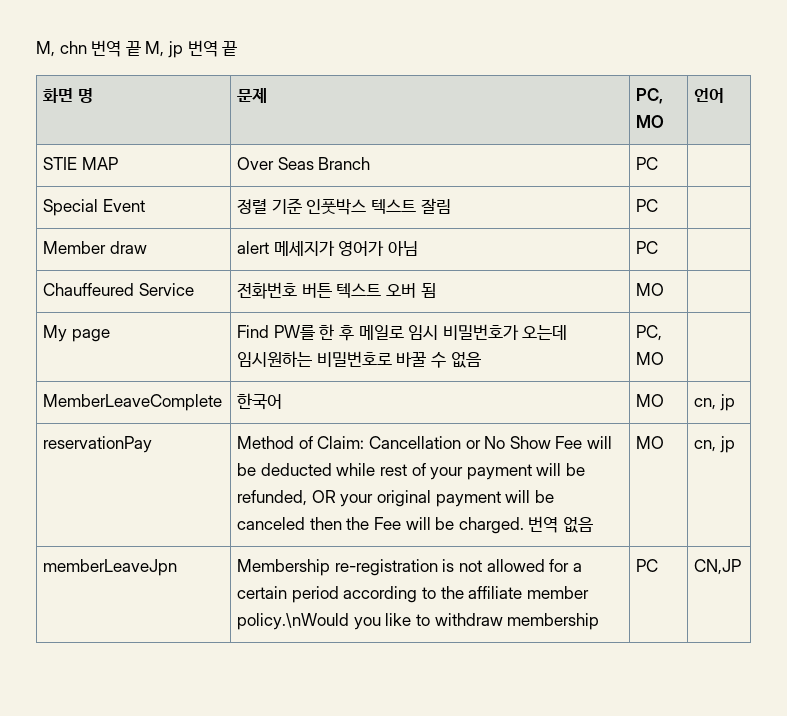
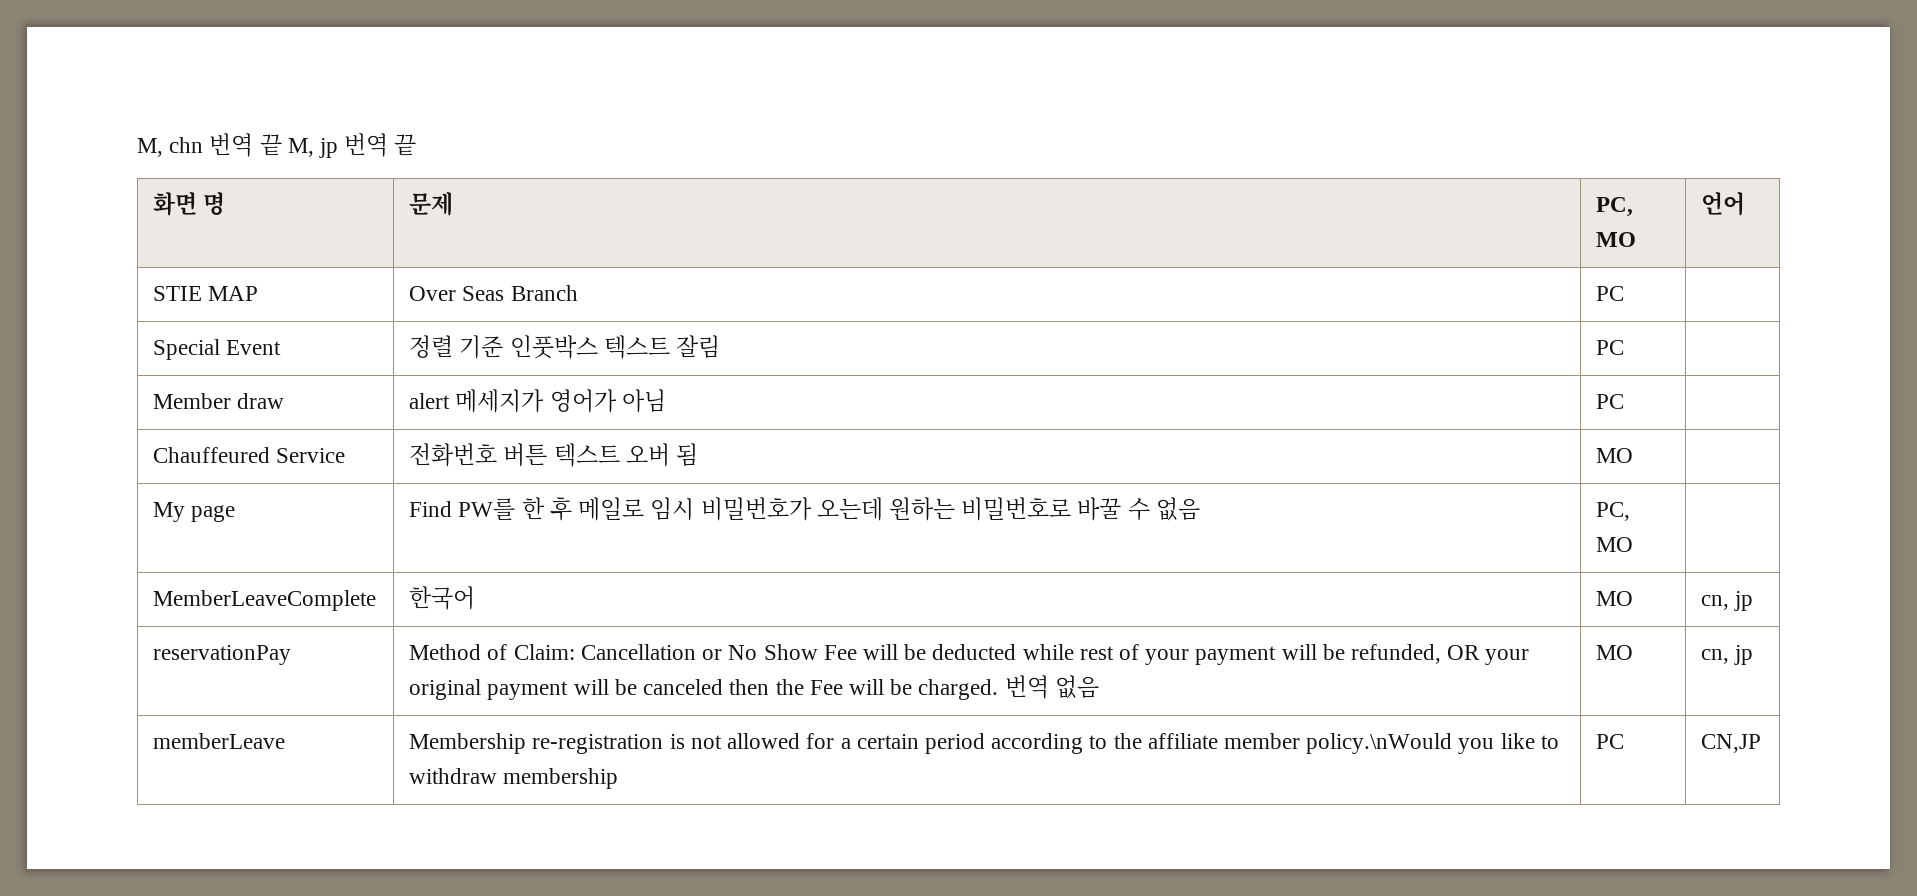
[237,351,313,367] 임시원하는 -> [888,497,955,521] 원하는
[43,559,178,576] memberLeaveJpn -> [153,733,286,749] memberLeave

